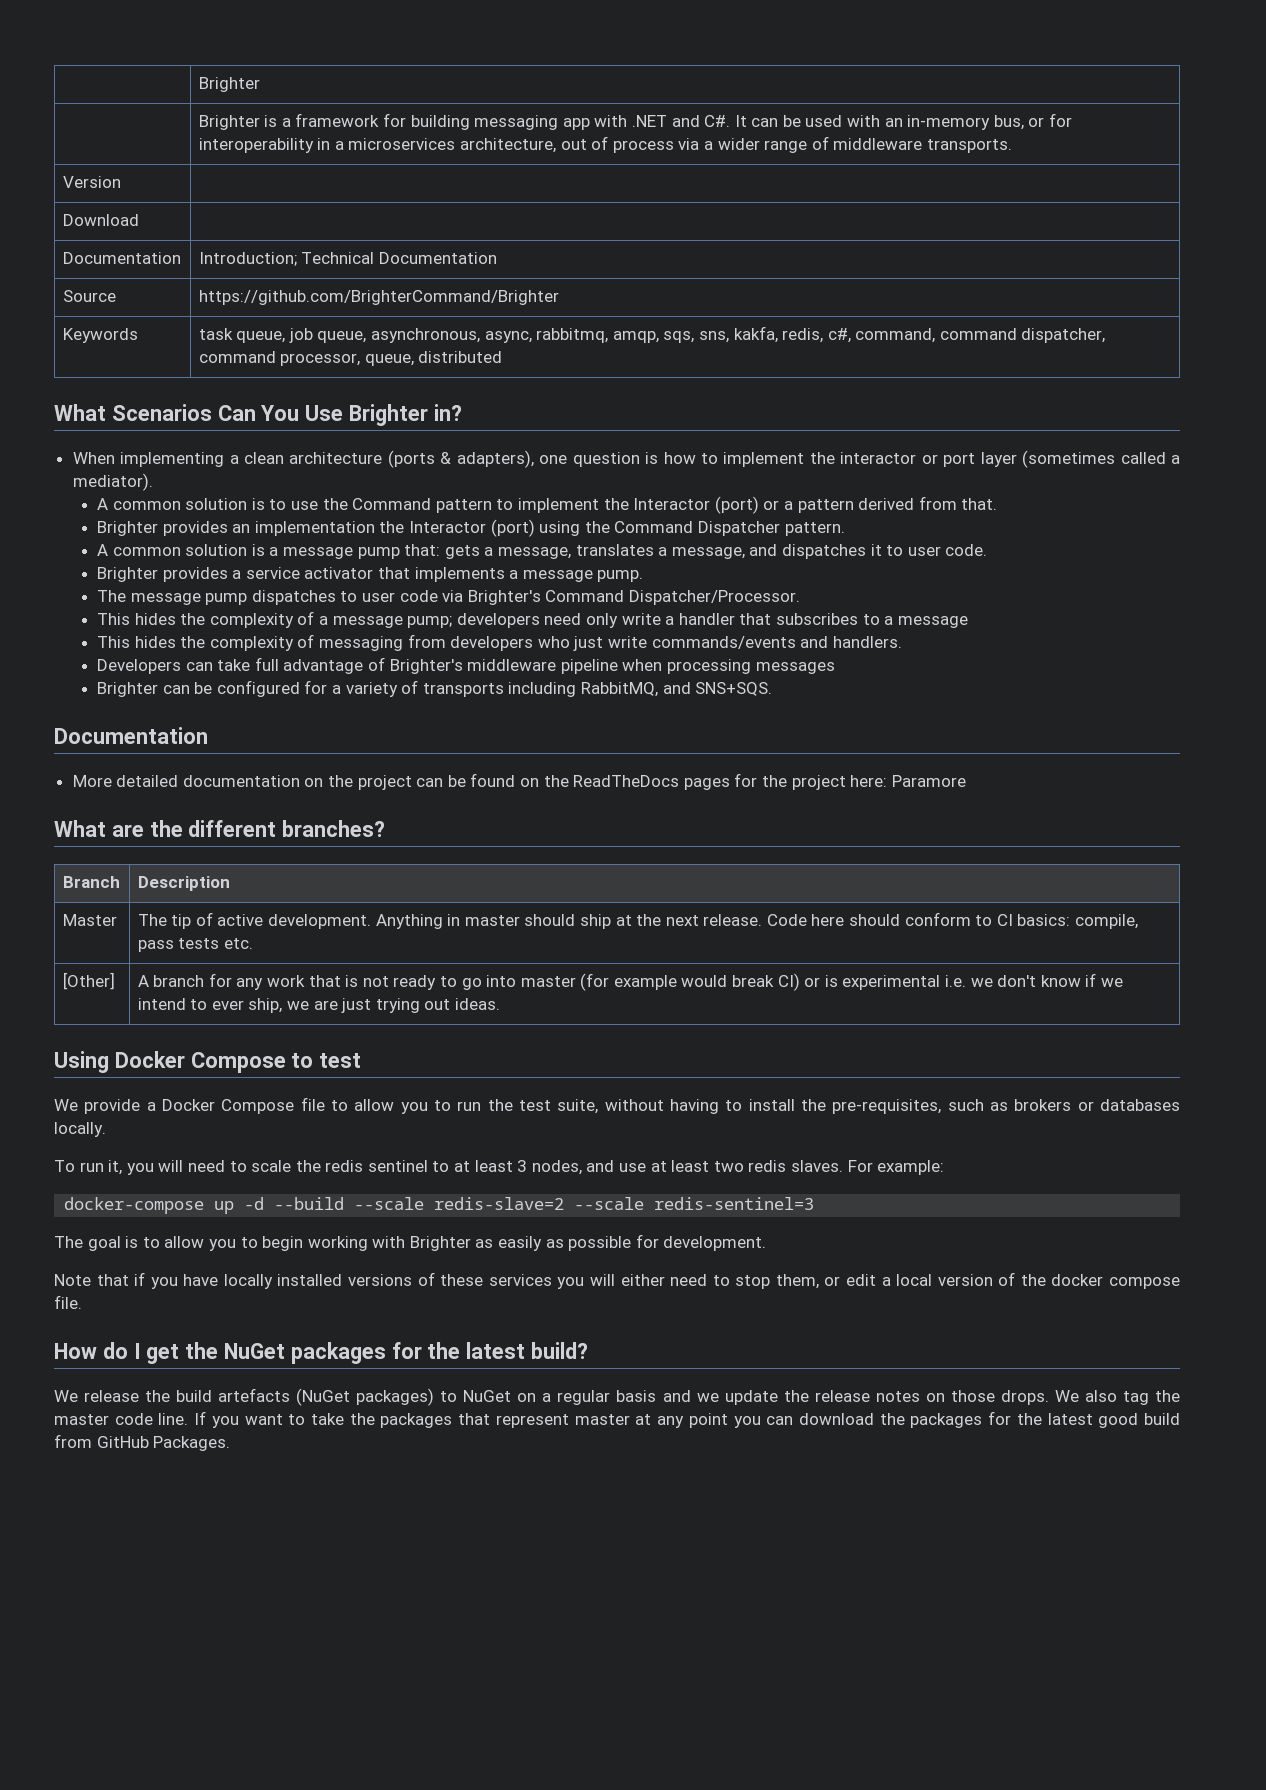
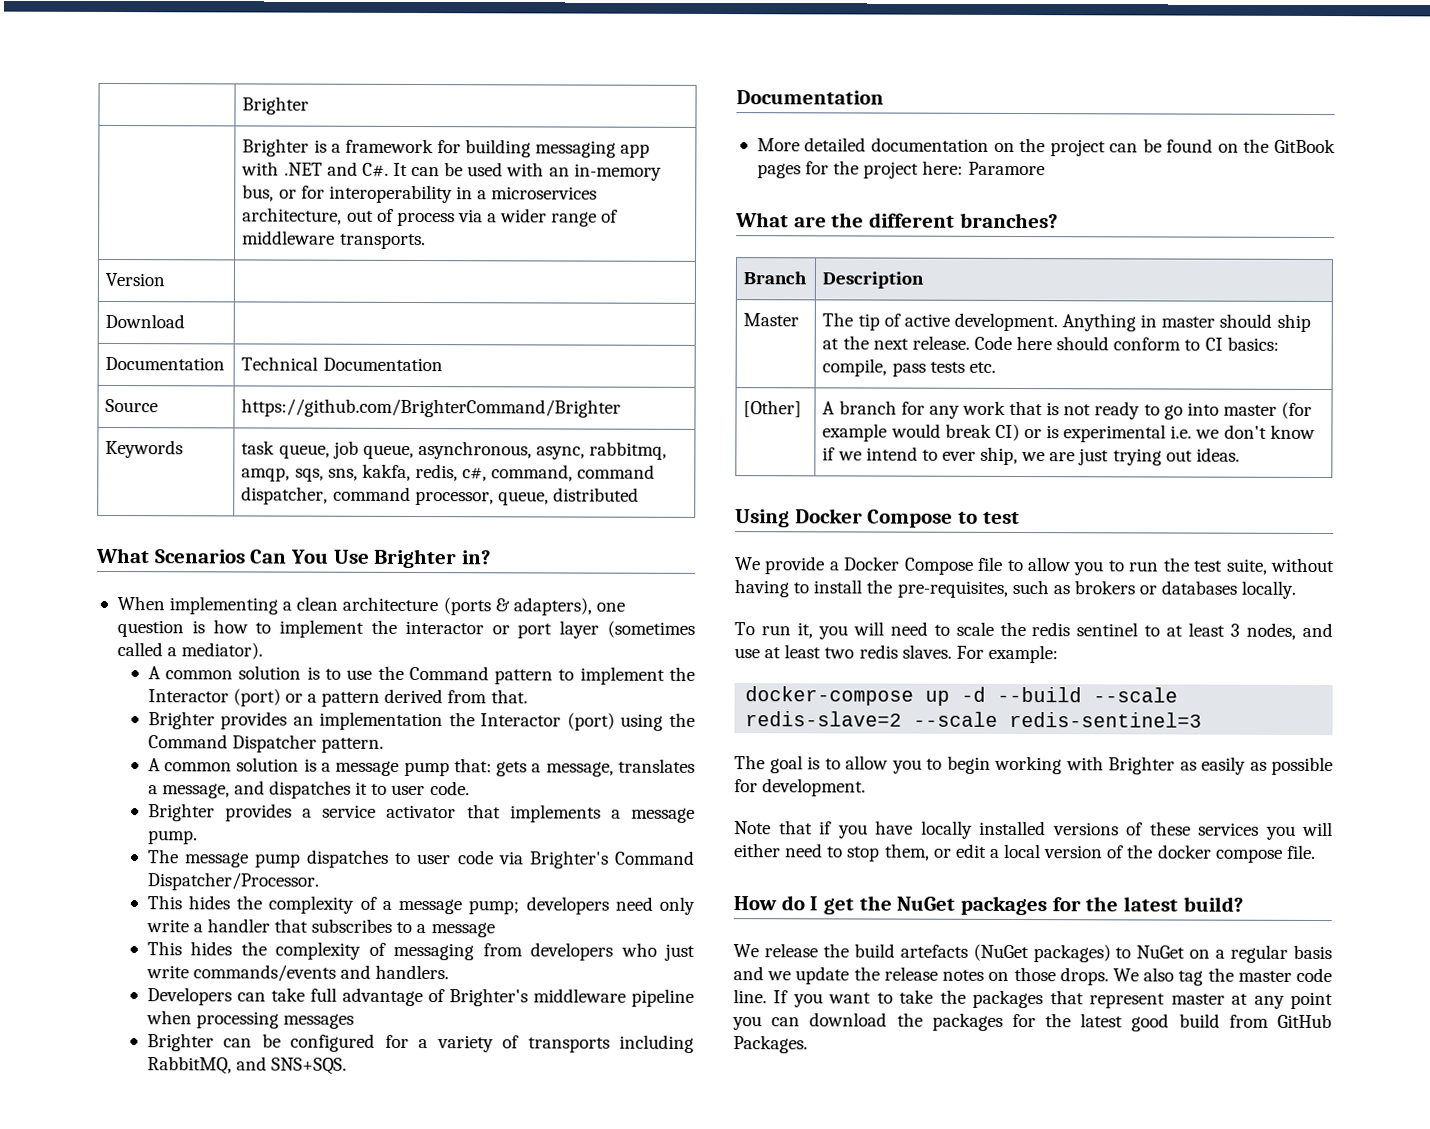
[198,252,297,266] Introduction; -> (226, 363) none
[573,775,680,787] ReadTheDocs -> [1274,138,1336,154] GitBook

